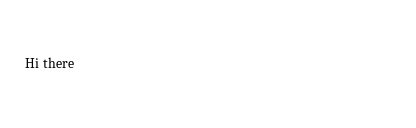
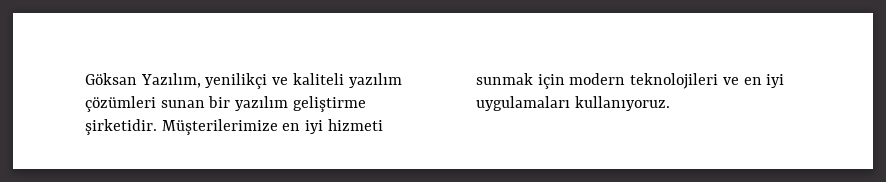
[25,57,74,68] Hi there -> [85,73,402,89] [85,96,366,112] [85,119,383,135] [476,73,785,89] [476,96,670,111] Göksan Yazılım, yenilikçi ve kaliteli yazılım çözümleri sunan bir yazılım geliştirme şirketidir. Müşterilerimize en iyi hizmeti sunmak için modern teknolojileri ve en iyi uygulamaları kullanıyoruz.

